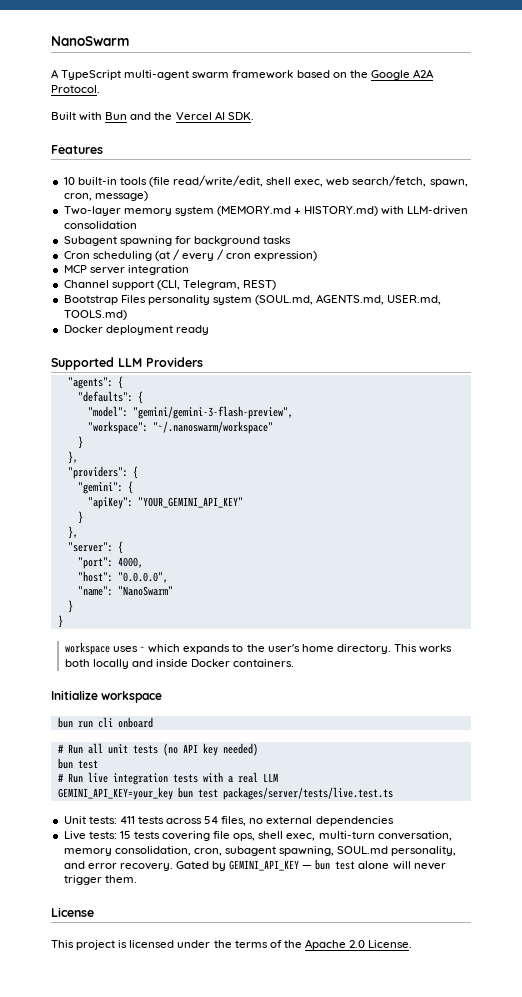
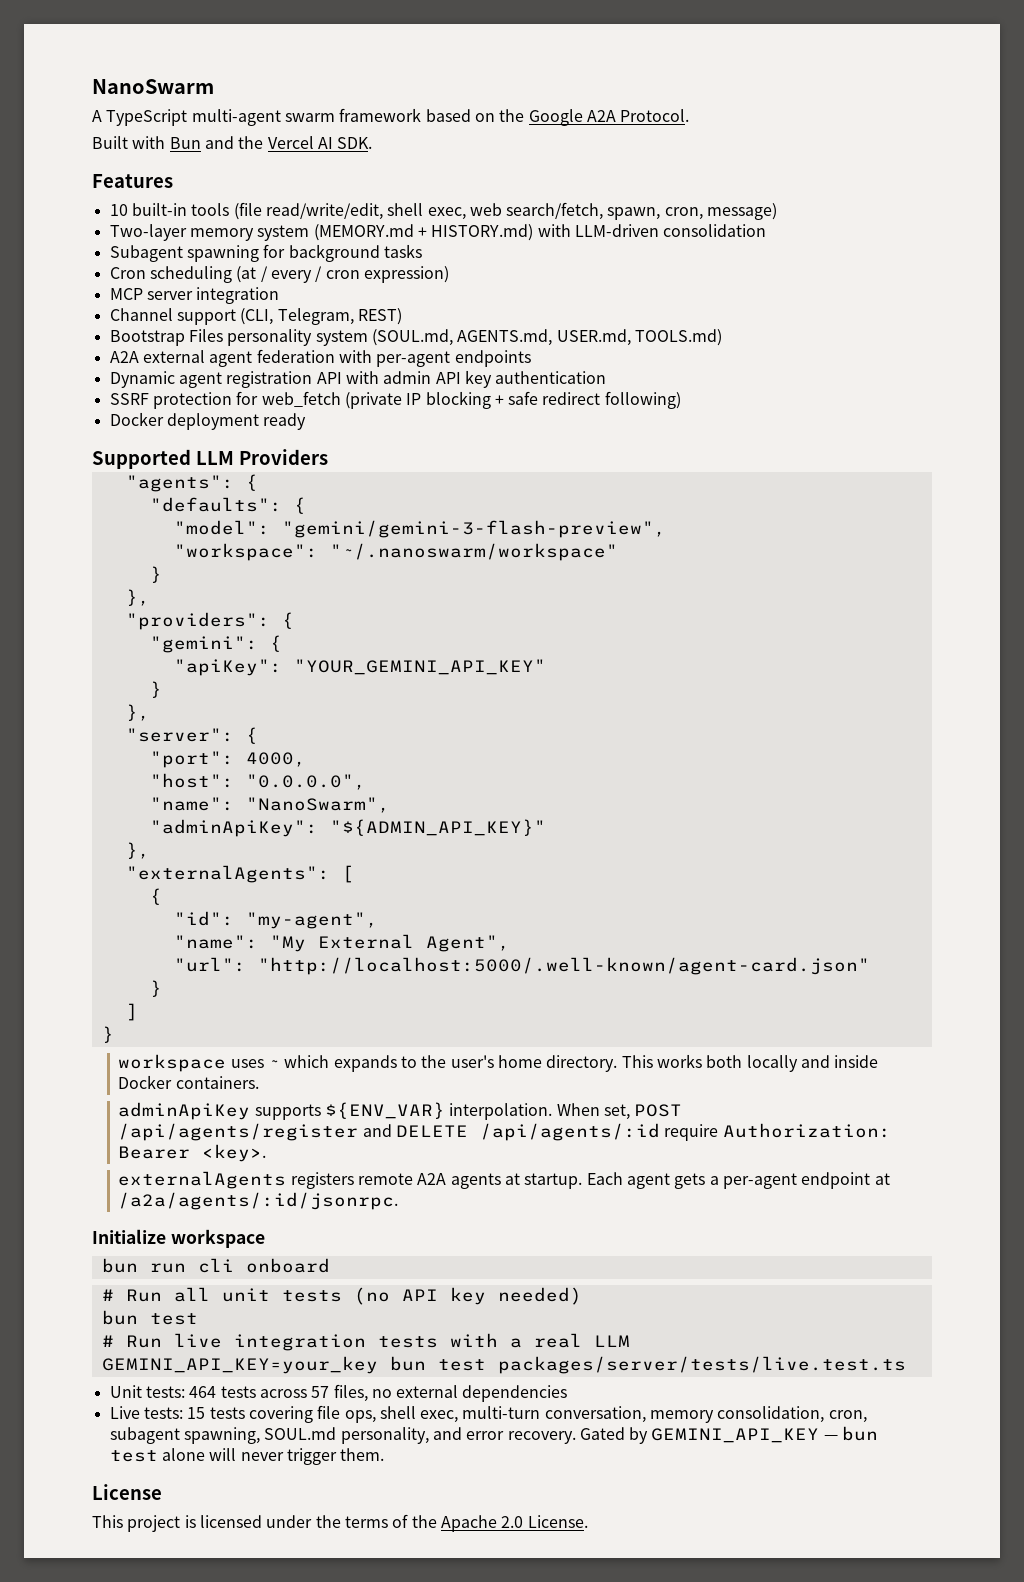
(127, 315) none -> [109,349,531,367] [109,370,607,388] [109,391,681,409] // A2A external agent federation with per-agent endpoints // Dynamic agent registration API with admin API key authentication // SSRF protection for web_fetch (private IP blocking + safe redirect following)
[117,586,173,596] [67,600,73,613] "NanoSwarm" // } -> [245,797,390,813] [149,819,546,837] [125,842,150,859] [125,865,354,883] [149,888,162,905] [173,911,378,929] [173,934,510,952] [173,957,870,975] [149,980,162,997] [125,1003,138,1021] "NanoSwarm", // "adminApiKey": "${ADMIN_API_KEY}" // }, // "externalAgents": [ // { // "id": "my-agent", // "name": "My External Agent", // "url": "http://localhost:5000/.well-known/agent-card.json" // } // ]
(295, 663) none -> [118,1102,683,1120] [118,1123,891,1141] [118,1144,267,1162] [118,1171,890,1189] [118,1192,399,1210] // adminApiKey supports ${ENV_VAR} interpolation. When set, POST /api/agents/register and DELETE /api/agents/:id require Authorization: Bearer <key>. // externalAgents registers remote A2A agents at startup. Each agent gets a per-agent endpoint at /a2a/agents/:id/jsonrpc.
[119,816,135,824] 411 -> [189,1386,217,1398] 464
[204,816,219,824] 54 -> [311,1386,330,1398] 57

